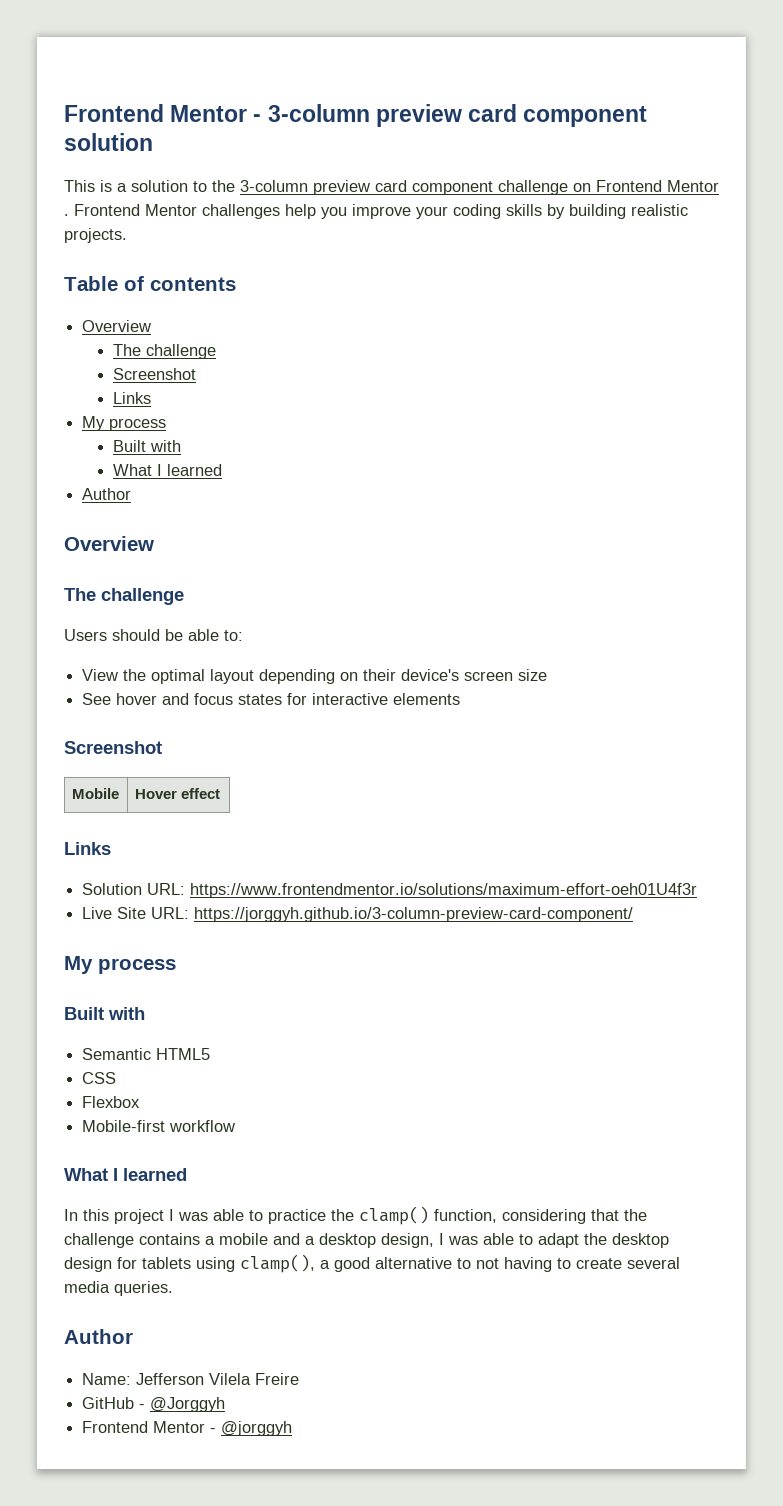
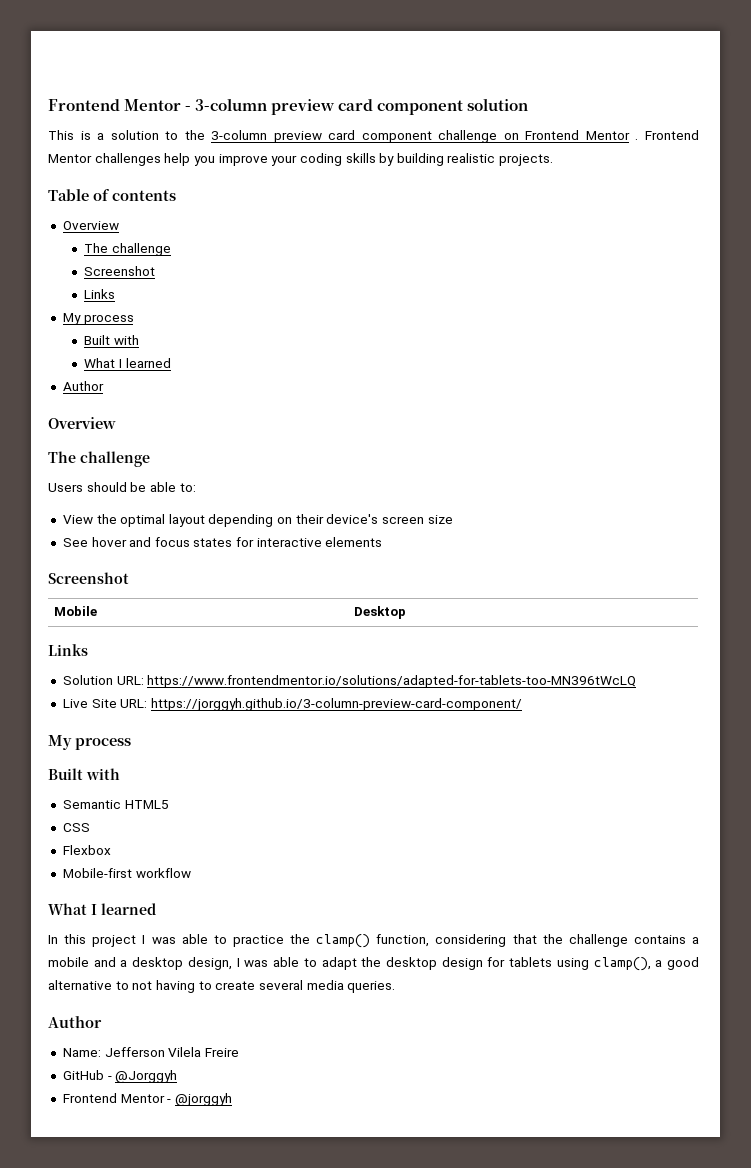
[134,788,220,799] Hover effect -> [353,606,406,619] Desktop
[190,883,698,898] https://www.frontendmentor.io/solutions/maximum-effort-oeh01U4f3r -> [147,675,637,688] https://www.frontendmentor.io/solutions/adapted-for-tablets-too-MN396tWcLQ

